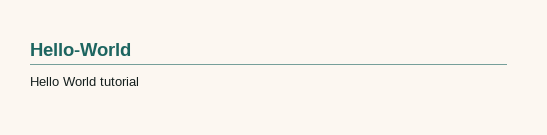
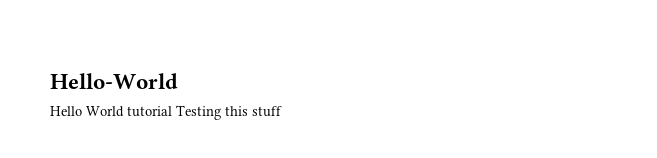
(139, 81) none -> [176,105,282,120] Testing this stuff

